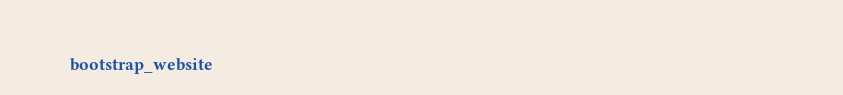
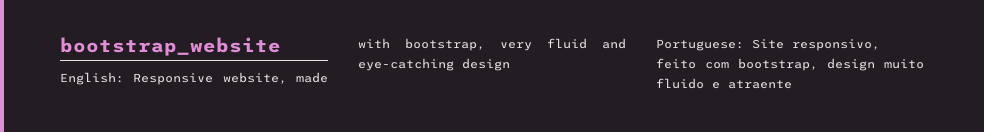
(213, 66) none -> [60,72,328,85] [358,38,626,51] [358,58,510,71] [656,39,880,51] [656,58,924,71] [656,78,792,89] // English: Responsive website, made with bootstrap, very fluid and eye-catching design // Portuguese: Site responsivo, feito com bootstrap, design muito fluido e atraente

